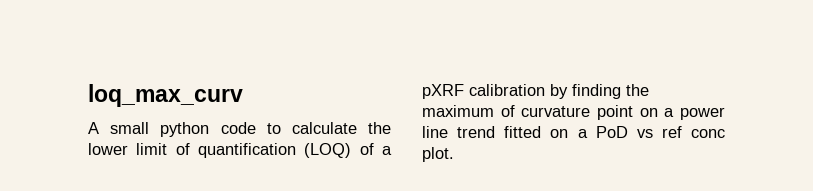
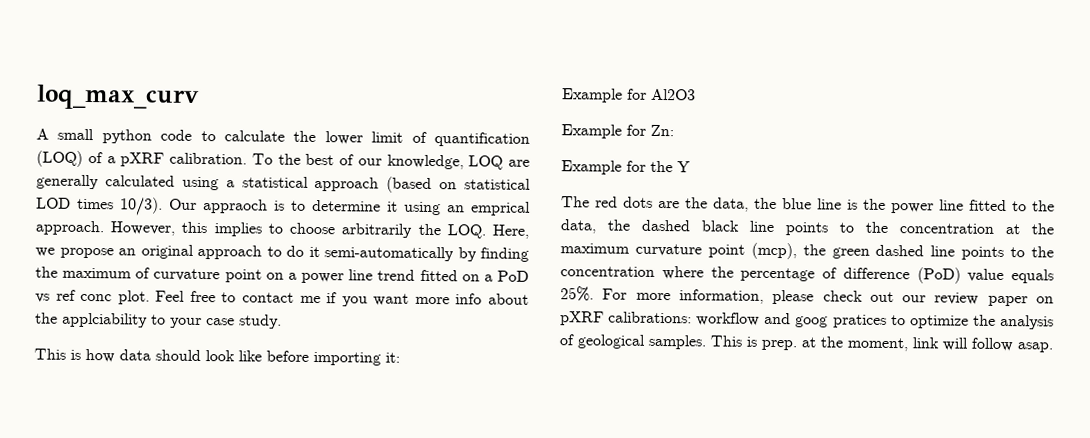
[469,84,545,96] calibration -> [169,152,530,170] [36,174,531,194] [36,197,531,216] [35,220,529,239] [35,244,454,262] calibration. To the best of our knowledge, LOQ are generally calculated using a statistical approach (based on statistical LOD times 10/3). Our appraoch is to determine it using an emprical approach. However, this implies to choose arbitrarily the LOQ. Here, we propose an original approach to do it semi-automatically
(454, 154) none -> [155,290,529,307] [35,312,282,329] [34,348,400,366] [562,88,696,103] [561,124,674,139] [561,160,690,175] [561,196,1055,214] [560,219,1054,236] [560,242,1054,261] [560,266,1054,284] [560,286,1054,307] [560,311,1054,330] [559,334,1053,353] Feel free to contact me if you want more info about the applciability to your case study. // This is how data should look like before importing it: // Example for Al2O3 // Example for Zn: // Example for the Y // The red dots are the data, the blue line is the power line fitted to the data, the dashed black line points to the concentration at the maximum curvature point (mcp), the green dashed line points to the concentration where the percentage of difference (PoD) value equals 25%. For more information, please check out our review paper on pXRF calibrations: workflow and goog pratices to optimize the analysis of geological samples. This is prep. at the moment, link will follow asap.

